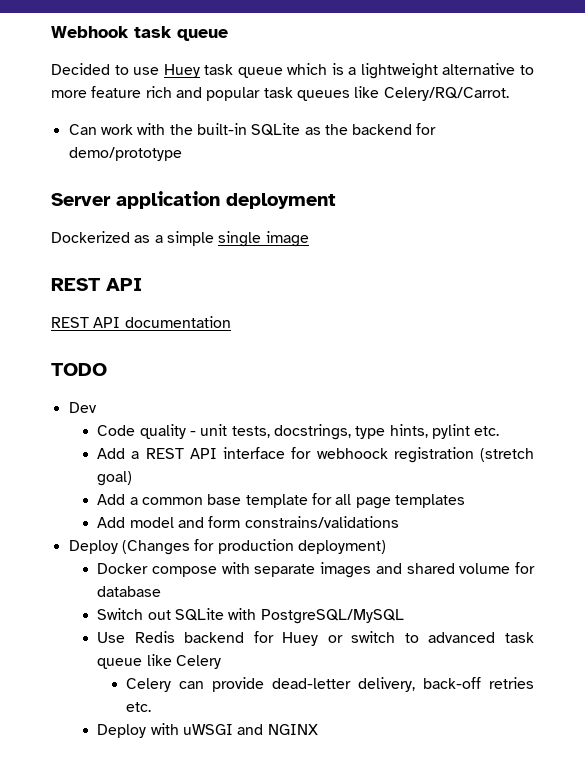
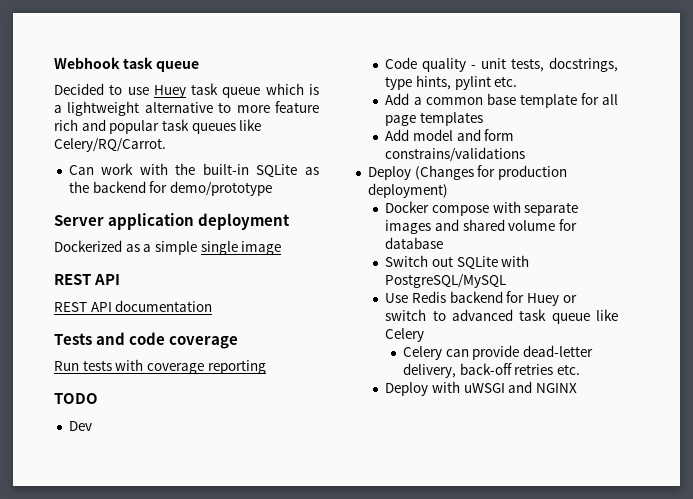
(231, 322) none -> [54,332,239,349] [54,359,266,374] // Tests and code coverage // Run tests with coverage reporting
[97,447,535,463] [97,471,133,486] // Add a REST API interface for webhoock registration (stretch goal) -> (518, 81) none

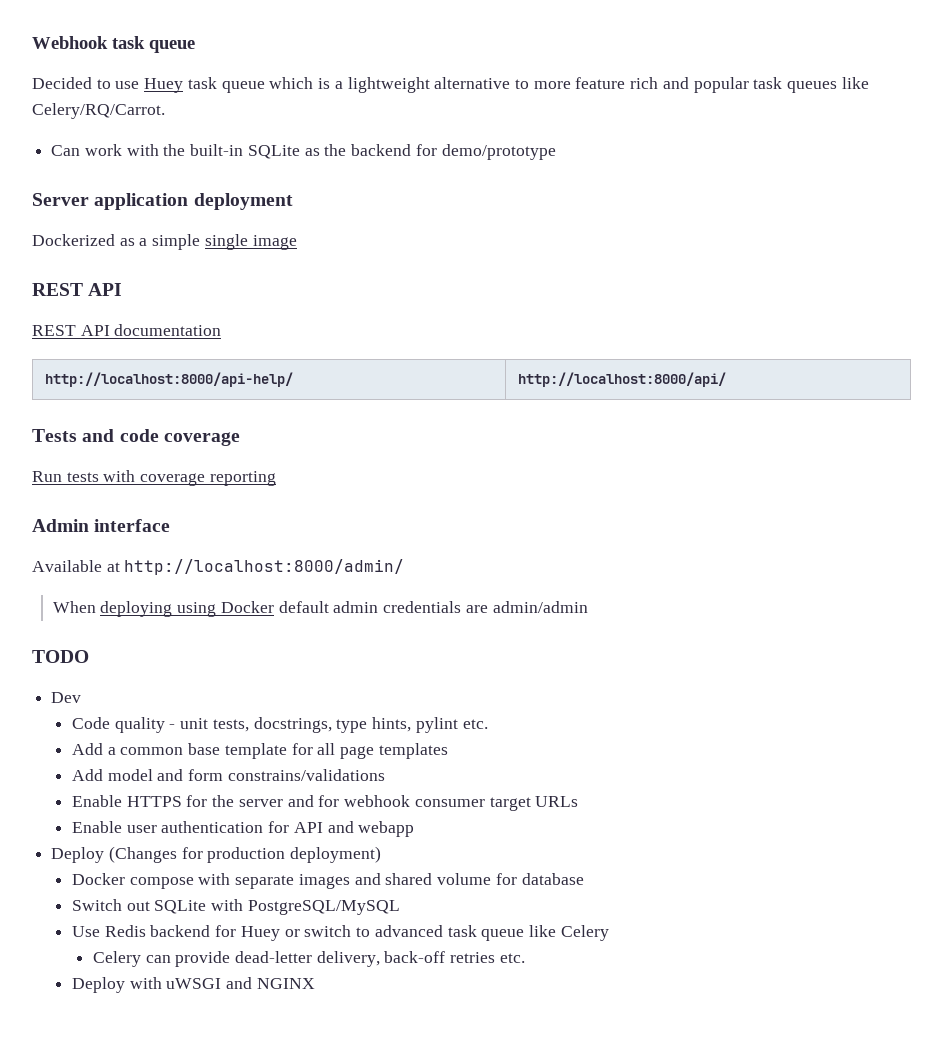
(213, 306) none -> [44,372,293,387] [517,372,726,387] // http://localhost:8000/api-help/ | http://localhost:8000/api/
(266, 367) none -> [32,519,171,532] [32,559,405,575] [52,601,588,617] // Admin interface // Available at http://localhost:8000/admin/ // When deploying using Docker default admin credentials are admin/admin
(526, 154) none -> [72,795,579,811] [72,821,415,837] // Enable HTTPS for the server and for webhook consumer target URLs // Enable user authentication for API and webapp

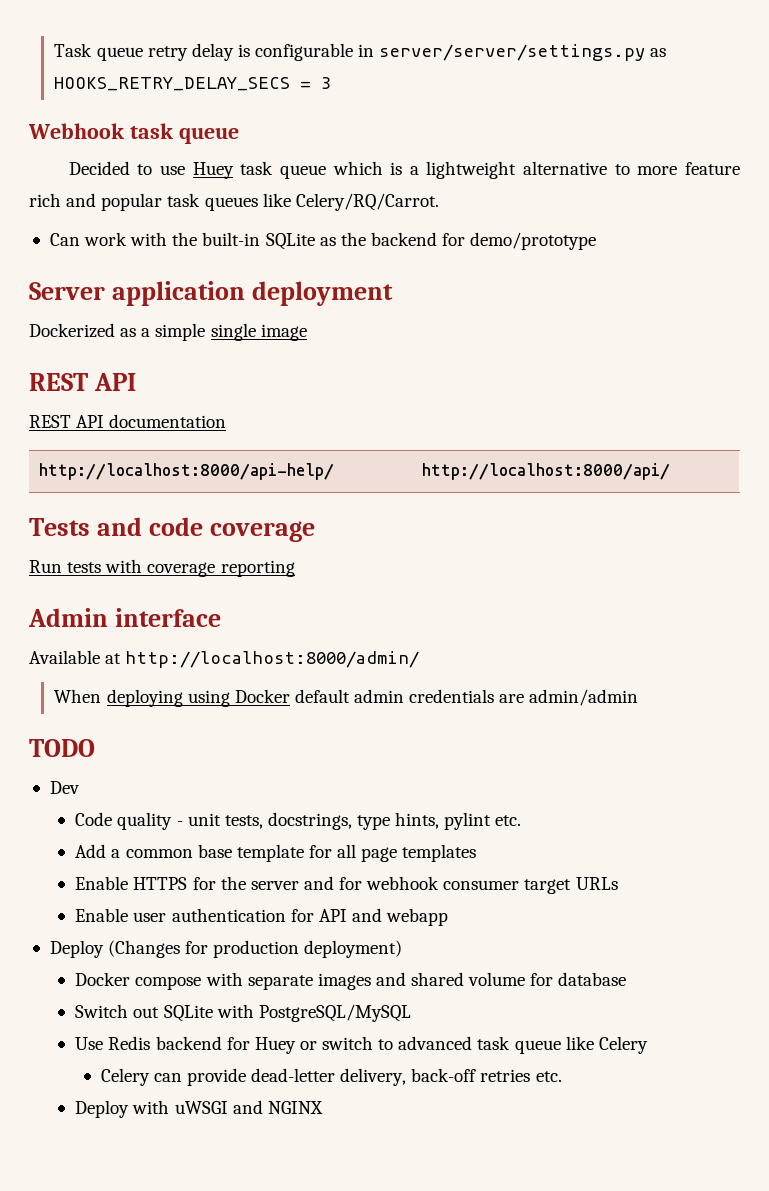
(32, 42) none -> [54,43,667,61] [54,77,332,91] Task queue retry delay is configurable in server/server/settings.py as HOOKS_RETRY_DELAY_SECS = 3 //
[72,769,385,781] // Add model and form constrains/validations -> (477, 853) none

